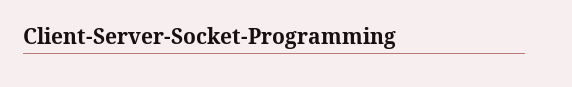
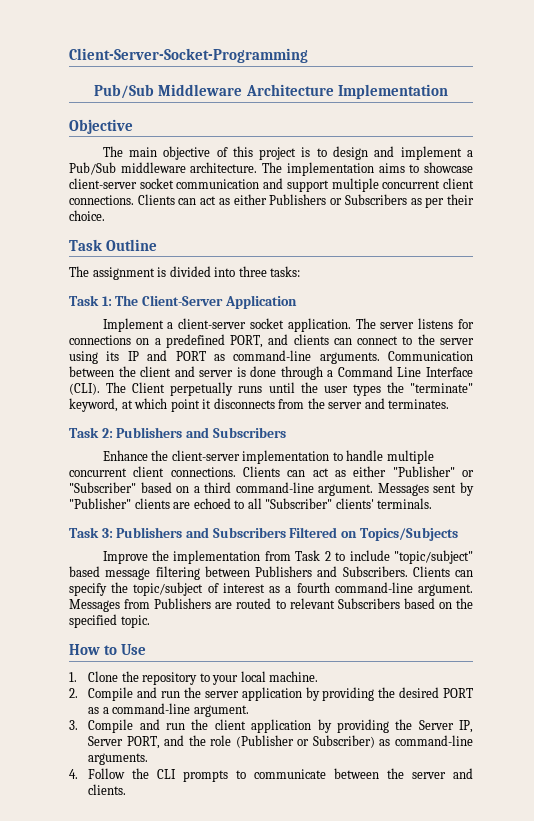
(396, 38) none -> [94,84,448,99] [69,119,133,134] [102,146,473,160] [69,162,474,176] [69,178,475,192] [69,194,475,208] [69,210,105,221] [69,239,157,251] [69,266,301,280] [69,295,297,309] [102,318,474,332] [69,334,474,348] [69,350,473,364] [69,366,473,380] [69,382,473,396] [69,398,450,412] [69,427,286,438] [102,450,434,464] [69,466,474,477] [69,482,474,496] [69,498,433,509] [69,527,458,541] [102,550,473,564] [69,566,473,580] [69,582,474,596] [69,598,474,612] [69,614,150,628] [69,644,146,655] [69,671,319,685] [69,687,473,701] [88,703,249,717] [69,719,473,733] [88,735,473,749] [88,753,149,765] [69,768,473,782] [88,784,127,795] // Pub/Sub Middleware Architecture Implementation // Objective // The main objective of this project is to design and implement a Pub/Sub middleware architecture. The implementation aims to showcase client-server socket communication and support multiple concurrent client connections. Clients can act as either Publishers or Subscribers as per their choice. // Task Outline // The assignment is divided into three tasks: // Task 1: The Client-Server Application // Implement a client-server socket application. The server listens for connections on a predefined PORT, and clients can connect to the server using its IP and PORT as command-line arguments. Communication between the client and server is done through a Command Line Interface (CLI). The Client perpetually runs until the user types the "terminate" keyword, at which point it disconnects from the server and terminates. // Task 2: Publishers and Subscribers // Enhance the client-server implementation to handle multiple concurrent client connections. Clients can act as either "Publisher" or "Subscriber" based on a third command-line argument. Messages sent by "Publisher" clients are echoed to all "Subscriber" clients' terminals. // Task 3: Publishers and Subscribers Filtered on Topics/Subjects // Improve the implementation from Task 2 to include "topic/subject" based message filtering between Publishers and Subscribers. Clients can specify the topic/subject of interest as a fourth command-line argument. Messages from Publishers are routed to relevant Subscribers based on the specified topic. // How to Use // 1. Clone the repository to your local machine. // 2. Compile and run the server application by providing the desired PORT as a command-line argument. // 3. Compile and run the client application by providing the Server IP, Server PORT, and the role (Publisher or Subscriber) as command-line arguments. // 4. Follow the CLI prompts to communicate between the server and clients.

